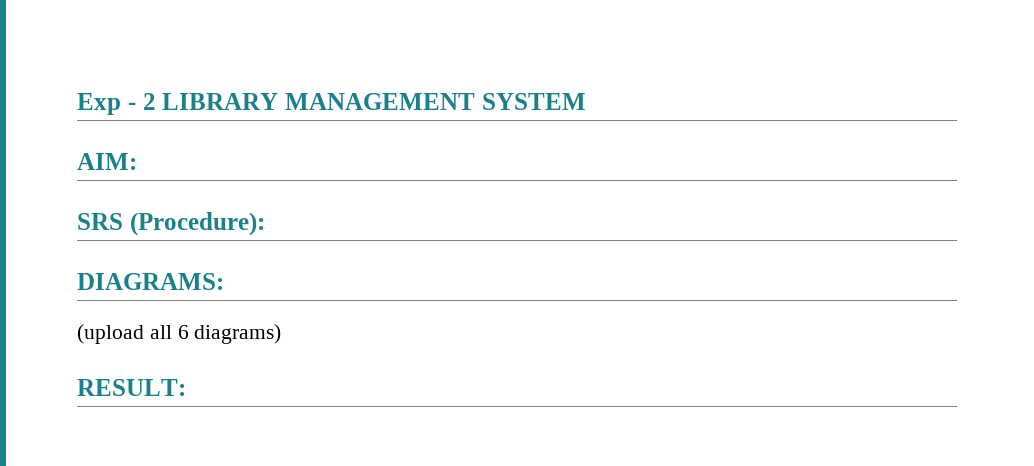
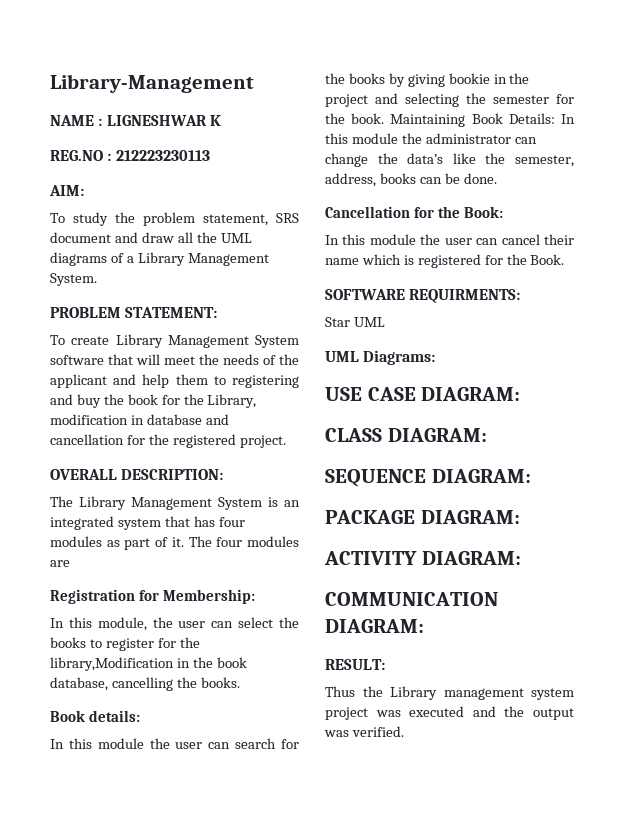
[77,93,586,115] [77,153,137,170] [77,212,265,236] [77,273,224,290] [77,324,282,344] [77,379,186,396] Exp - 2 LIBRARY MANAGEMENT SYSTEM // AIM: // SRS (Procedure): // DIAGRAMS: // (upload all 6 diagrams) // RESULT: -> [50,74,254,93] [50,115,221,126] [50,150,210,161] [49,185,84,196] [50,212,299,226] [50,232,252,243] [50,252,269,266] [50,273,97,286] [50,307,218,318] [50,334,299,348] [50,354,299,365] [50,374,299,388] [50,394,257,408] [50,414,229,425] [50,434,286,448] [50,469,224,480] [50,496,300,510] [50,516,245,530] [50,536,299,550] [50,560,70,567] [50,589,255,604] [50,617,299,631] [50,637,200,651] [50,657,247,671] [50,677,240,691] [50,710,140,722] [50,738,299,749] [325,73,530,87] [325,93,574,107] [325,113,575,127] [325,133,537,144] [325,153,574,167] [325,173,497,187] [325,206,503,218] [325,234,574,245] [325,254,565,268] [325,289,521,303] [325,317,385,327] [325,350,436,365] [325,387,521,401] [325,428,487,442] [325,469,531,487] [325,510,520,524] [324,551,521,565] [325,592,498,606] [325,619,424,633] [325,659,385,670] [325,686,574,700] [325,706,574,720] [324,726,404,737] Library-Management // NAME : LIGNESHWAR K // REG.NO : 212223230113 // AIM: // To study the problem statement, SRS document and draw all the UML diagrams of a Library Management System. // PROBLEM STATEMENT: // To create Library Management System software that will meet the needs of the applicant and help them to registering and buy the book for the Library, modification in database and cancellation for the registered project. // OVERALL DESCRIPTION: // The Library Management System is an integrated system that has four modules as part of it. The four modules are // Registration for Membership: // In this module, the user can select the books to register for the library,Modification in the book database, cancelling the books. // Book details: // In this module the user can search for the books by giving bookie in the project and selecting the semester for the book. Maintaining Book Details: In this module the administrator can change the data’s like the semester, address, books can be done. // Cancellation for the Book: // In this module the user can cancel their name which is registered for the Book. // SOFTWARE REQUIRMENTS: // Star UML // UML Diagrams: // USE CASE DIAGRAM: // CLASS DIAGRAM: // SEQUENCE DIAGRAM: // PACKAGE DIAGRAM: // ACTIVITY DIAGRAM: // COMMUNICATION DIAGRAM: // RESULT: // Thus the Library management system project was executed and the output was verified.

